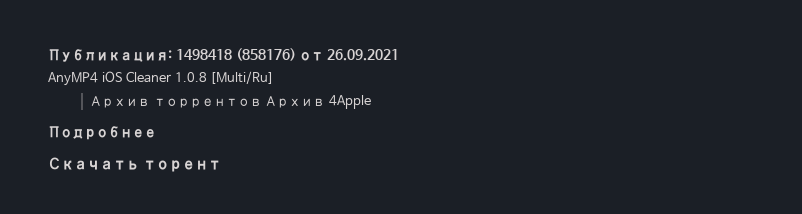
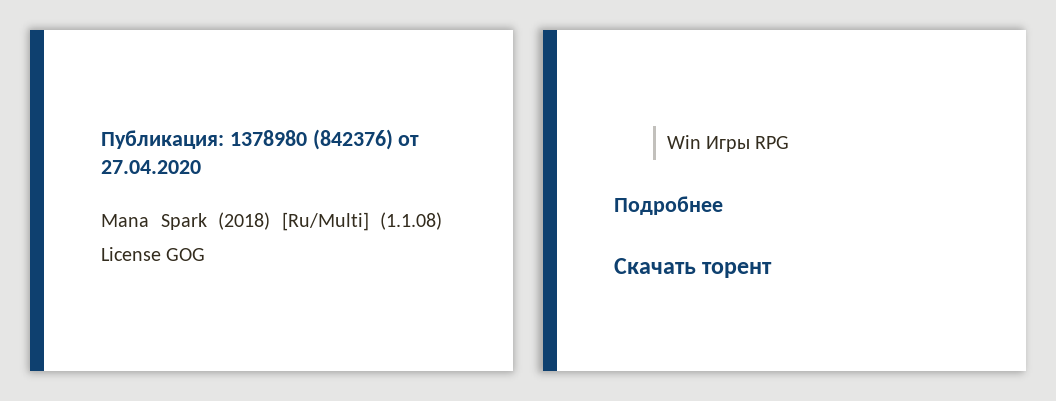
[175,48,400,61] [48,71,275,86] [90,95,371,109] 1498418 (858176) от 26.09.2021 // AnyMP4 iOS Cleaner 1.0.8 [Multi/Ru] // Архив торрентов Архив 4Apple -> [229,129,420,150] [101,160,201,174] [101,212,442,231] [101,247,206,261] [666,135,790,152] 1378980 (842376) от 27.04.2020 // Mana Spark (2018) [Ru/Multi] (1.1.08) License GOG // Win Игры RPG

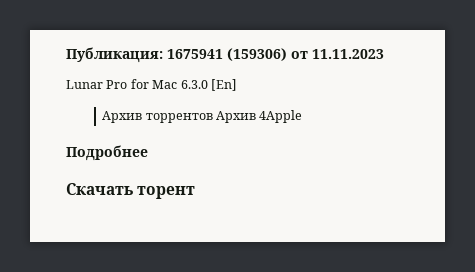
[229,129,420,150] [101,160,201,174] [101,212,442,231] [101,247,206,261] [666,135,790,152] 1378980 (842376) от 27.04.2020 // Mana Spark (2018) [Ru/Multi] (1.1.08) License GOG // Win Игры RPG -> [167,48,384,61] [66,79,237,91] [102,110,303,123] 1675941 (159306) от 11.11.2023 // Lunar Pro for Mac 6.3.0 [En] // Архив торрентов Архив 4Apple

